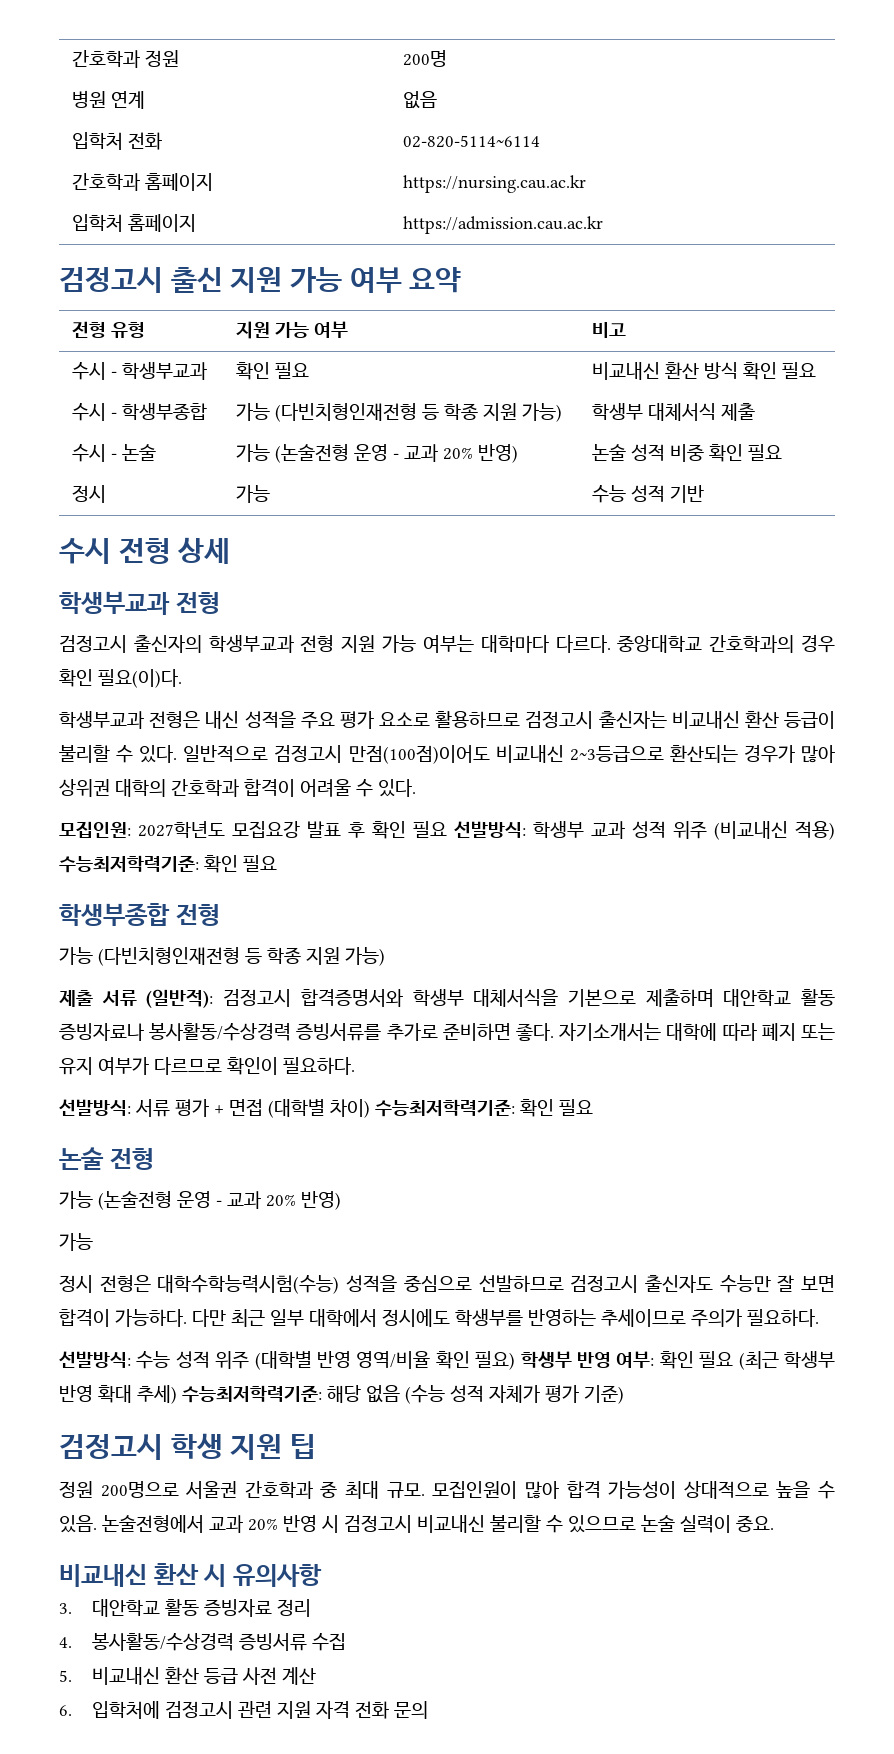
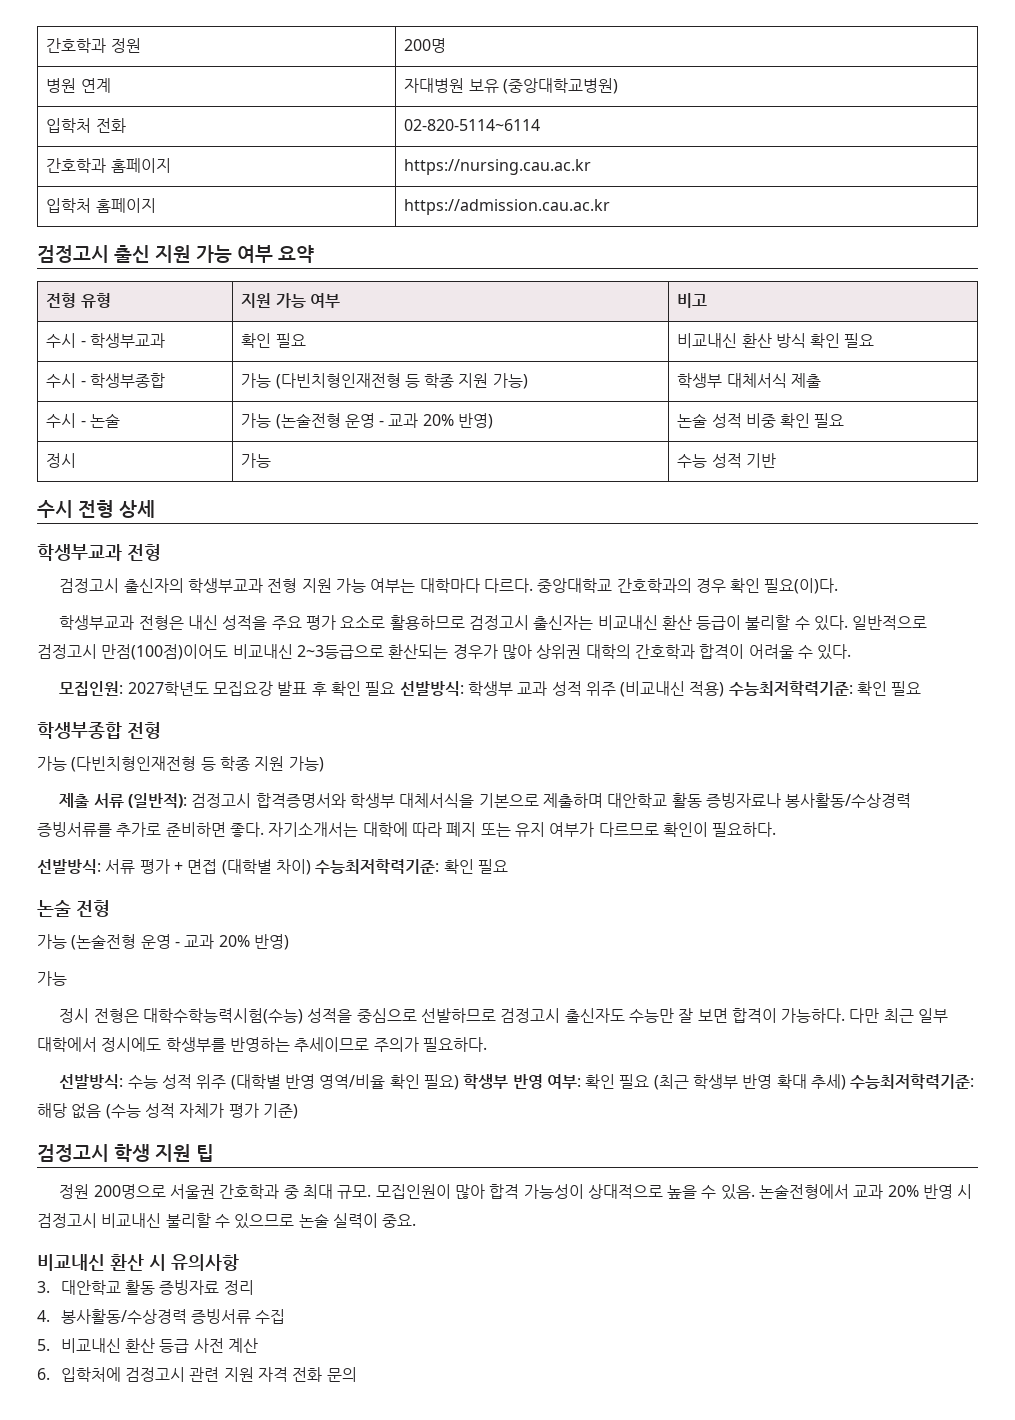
[403,91,438,109] 없음 -> [404,78,618,94] 자대병원 보유 (중앙대학교병원)

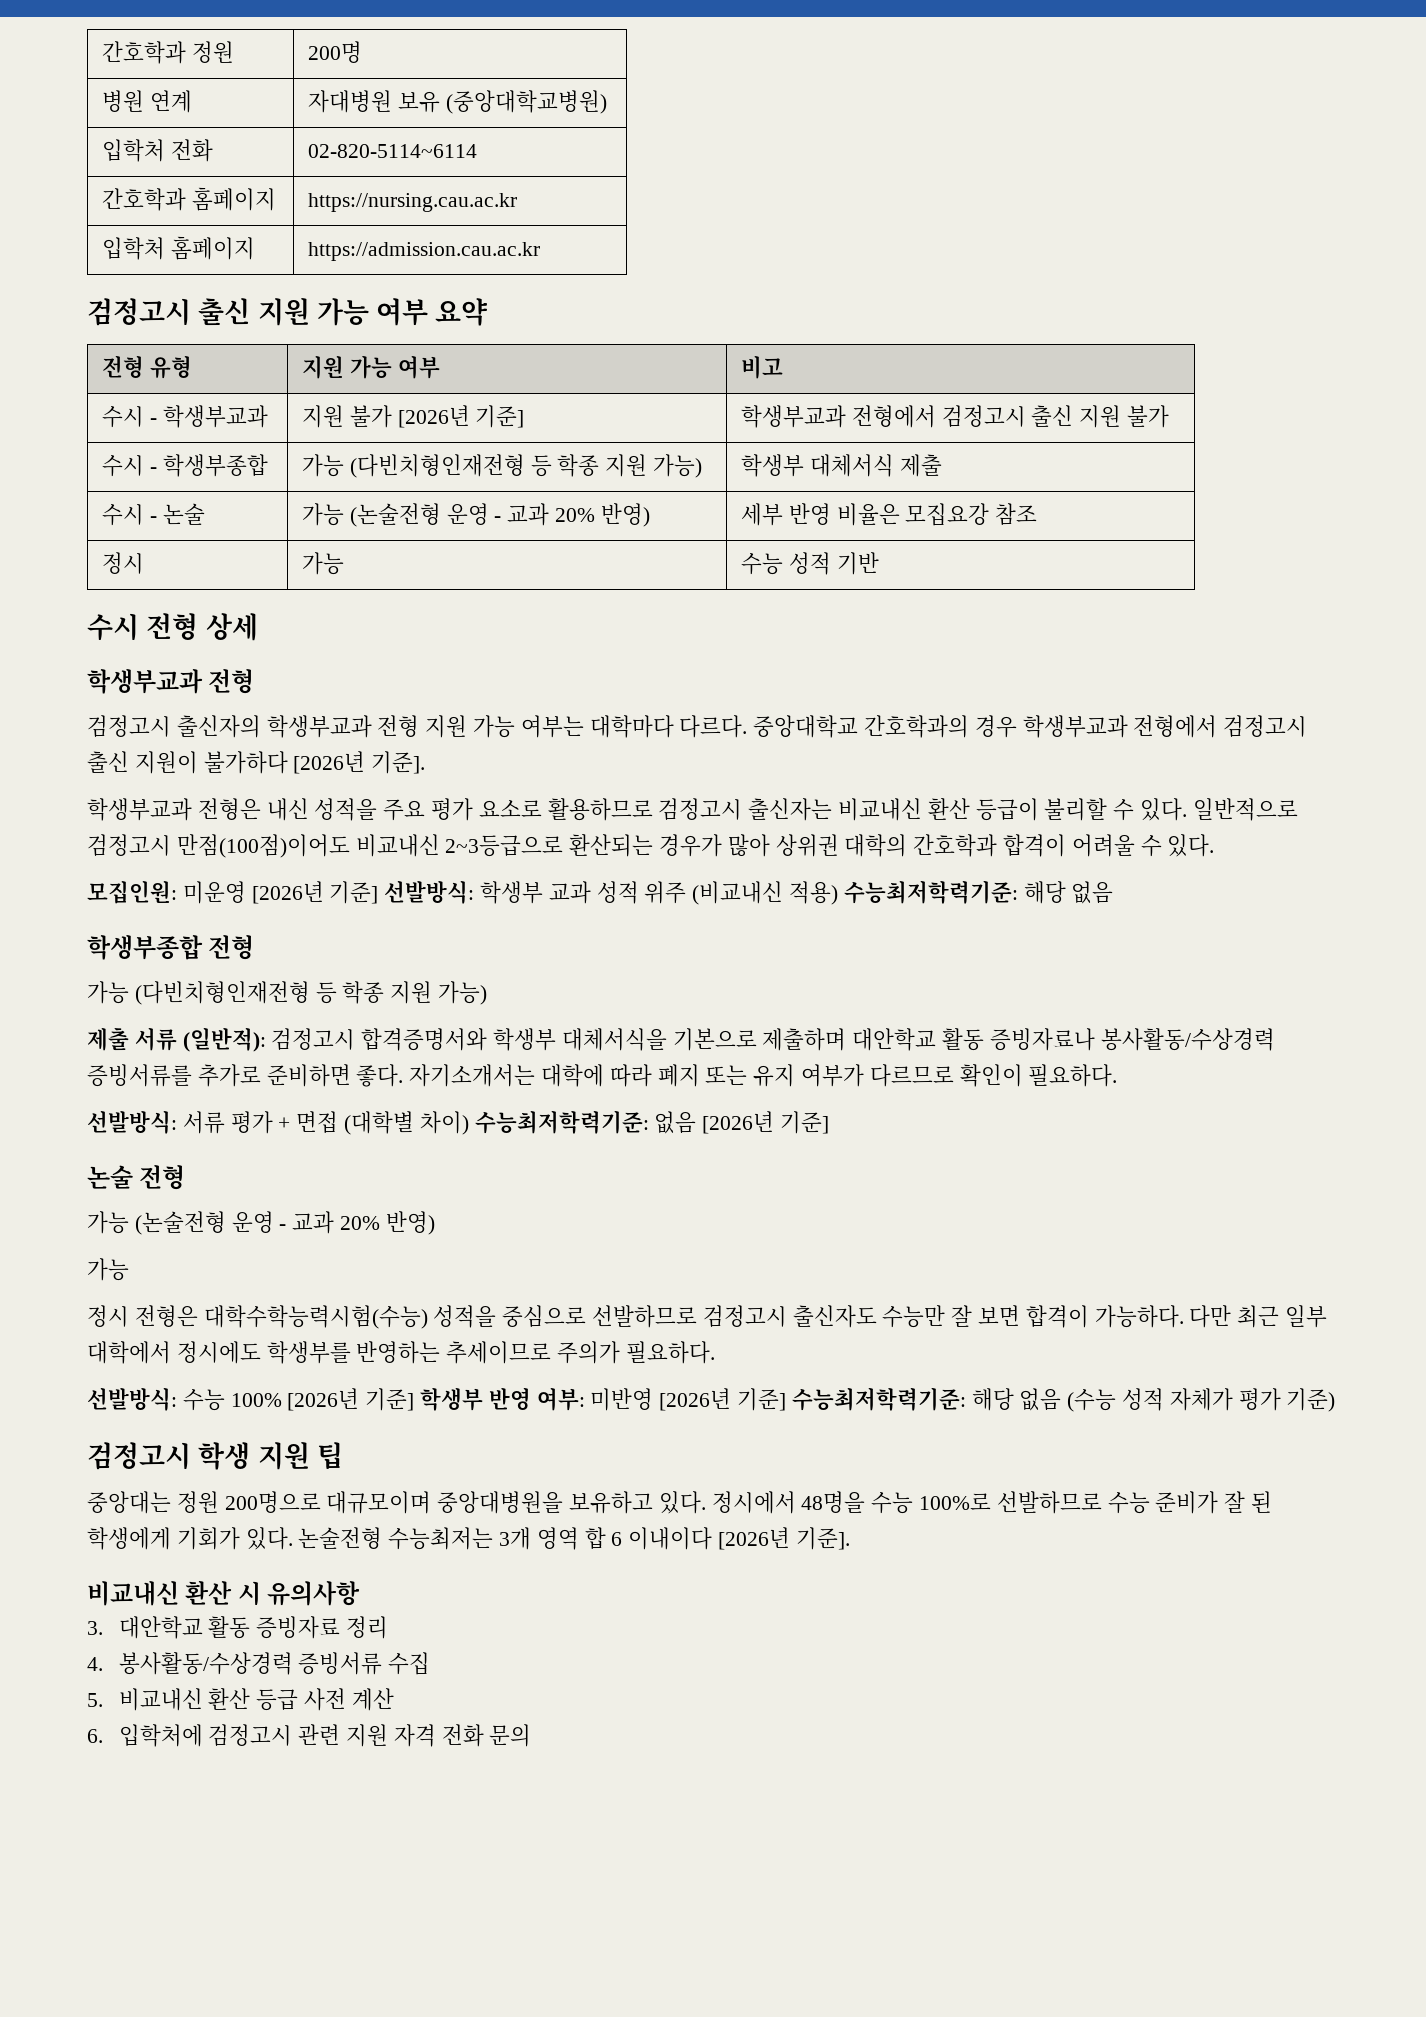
[241,333,306,348] [677,333,875,348] 확인 필요 | 비교내신 환산 방식 확인 필요 -> [302,405,525,428] [741,405,1170,428] 지원 불가 [2026년 기준] | 학생부교과 전형에서 검정고시 출신 지원 불가
[677,413,845,428] 논술 성적 비중 확인 필요 -> [741,503,1038,526] 세부 반영 비율은 모집요강 참조
[730,578,839,594] 확인 필요(이)다. -> [1022,715,1308,738] [87,751,426,774] 학생부교과 전형에서 검정고시 출신 지원이 불가하다 [2026년 기준].
[127,681,396,696] 2027학년도 모집요강 발표 후 확인 필요 -> [182,881,379,904] 미운영 [2026년 기준]
[857,681,922,696] 확인 필요 -> [1023,881,1114,904] 해당 없음
[443,859,508,874] 확인 필요 -> [654,1111,830,1134] 없음 [2026년 기준]
[161,1074,847,1090] 성적 위주 (대학별 반영 영역/비율 확인 필요) 학생부 반영 여부: 확인 필요 (최근 학생부 반영 확대 추세) -> [230,1388,787,1411] 100% [2026년 기준] 학생부 반영 여부: 미반영 [2026년 기준]
(214, 1153) none -> [87,1491,171,1514] 중앙대는
[169,1184,973,1200] [37,1213,417,1229] 서울권 간호학과 중 최대 규모. 모집인원이 많아 합격 가능성이 상대적으로 높을 수 있음. 논술전형에서 교과 20% 반영 시 검정고시 비교내신 불리할 수 있으므로 논술 실력이 중요. -> [326,1491,1273,1514] [87,1527,850,1550] 대규모이며 중앙대병원을 보유하고 있다. 정시에서 48명을 수능 100%로 선발하므로 수능 준비가 잘 된 학생에게 기회가 있다. 논술전형 수능최저는 3개 영역 합 6 이내이다 [2026년 기준].

